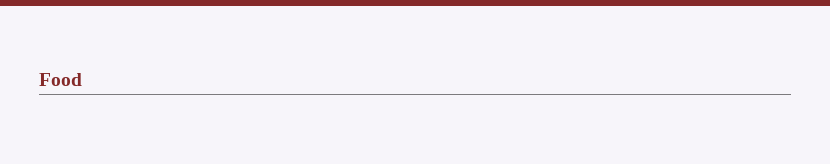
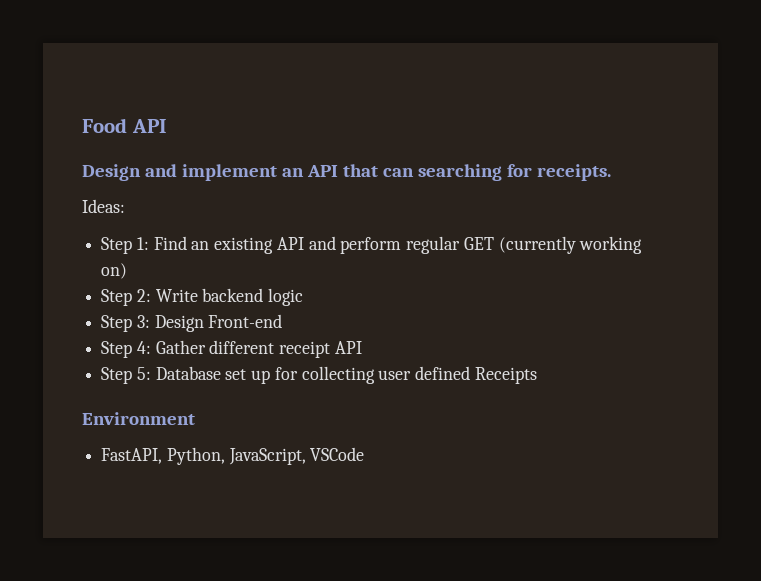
(82, 79) none -> [131,119,167,133] [82,164,611,181] [82,199,125,213] [101,236,643,254] [101,263,128,279] [101,288,304,306] [101,314,283,332] [101,340,362,358] [101,366,537,384] [82,412,195,425] [101,447,365,465] API // Design and implement an API that can searching for receipts. // Ideas: // Step 1: Find an existing API and perform regular GET (currently working on) // Step 2: Write backend logic // Step 3: Design Front-end // Step 4: Gather different receipt API // Step 5: Database set up for collecting user defined Receipts // Environment // FastAPI, Python, JavaScript, VSCode

